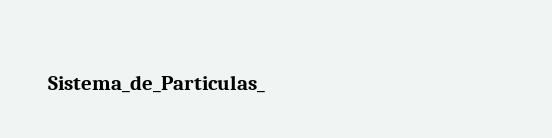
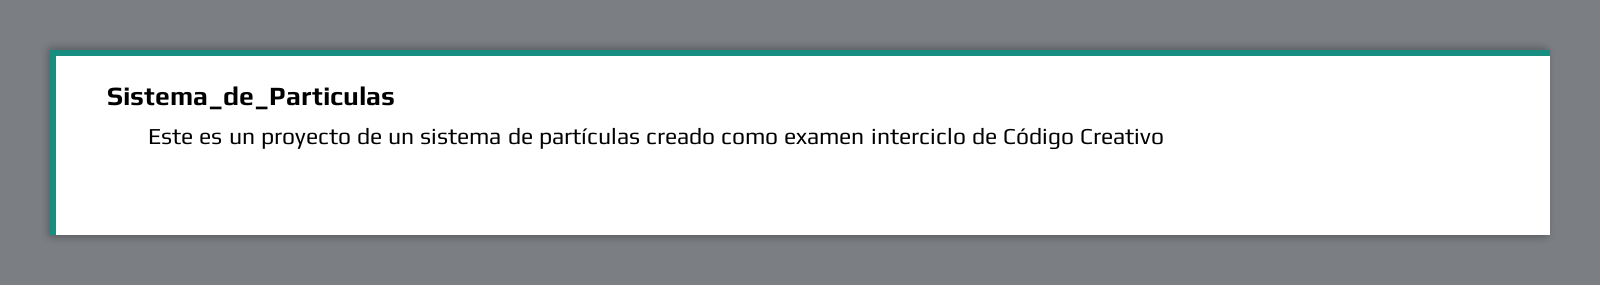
[48,75,265,93] Sistema_de_Particulas_ -> [107,86,395,110] [148,127,1165,150] Sistema_de_Particulas // Este es un proyecto de un sistema de partículas creado como examen interciclo de Código Creativo

